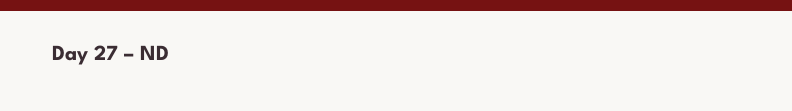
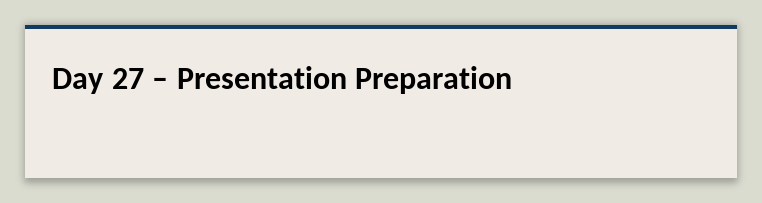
[140,45,169,60] ND -> [176,66,513,94] Presentation Preparation

